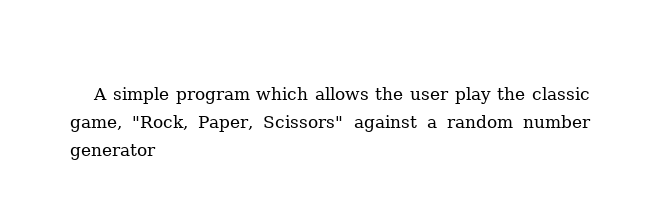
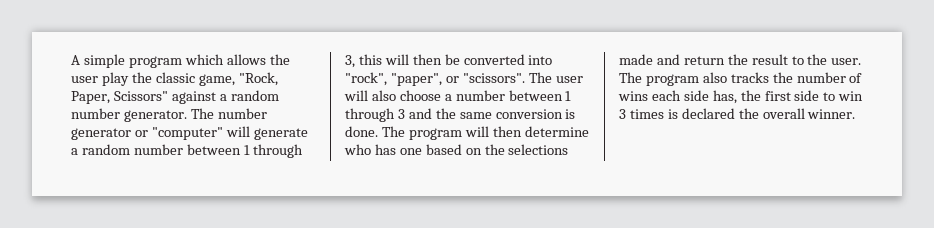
[70,144,156,160] generator -> [123,108,267,122] [71,126,308,140] [71,144,303,158] [345,54,553,68] [345,72,583,86] [344,90,572,101] [345,108,576,122] [345,126,589,140] [344,144,569,155] [619,54,862,65] [619,72,863,86] [618,90,864,104] [619,108,856,119] generator. The number generator or "computer" will generate a random number between 1 through 3, this will then be converted into "rock", "paper", or "scissors". The user will also choose a number between 1 through 3 and the same conversion is done. The program will then determine who has one based on the selections made and return the result to the user. The program also tracks the number of wins each side has, the first side to win 3 times is declared the overall winner.

